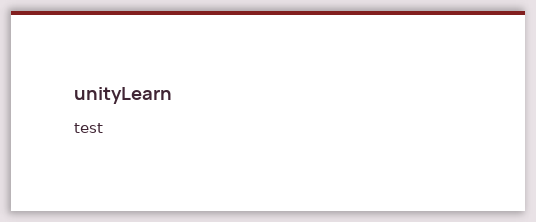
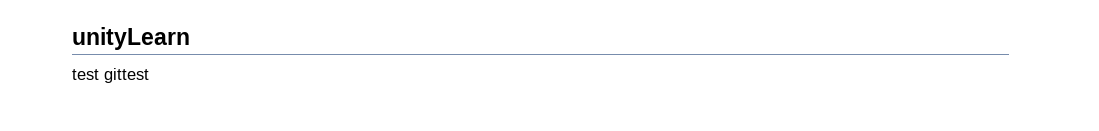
(103, 128) none -> [104,68,149,83] gittest

